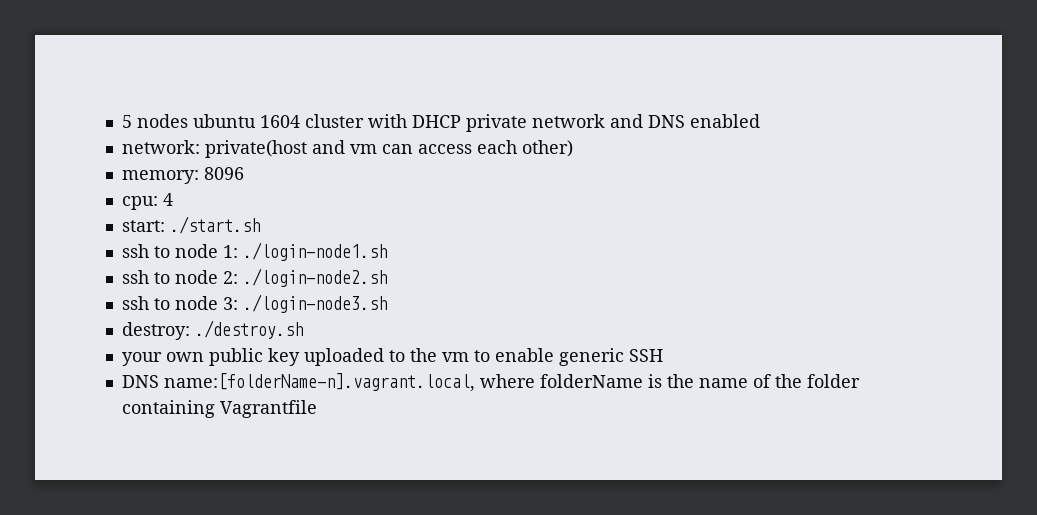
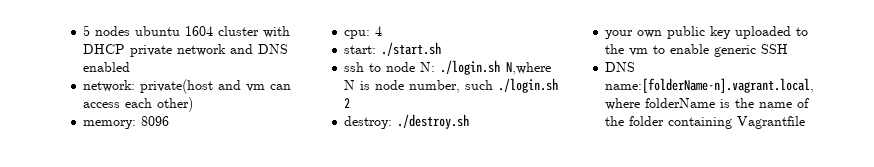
[222,242,387,261] [121,268,387,287] [121,294,387,313] 1: ./login-node1.sh // ssh to node 2: ./login-node2.sh // ssh to node 3: ./login-node3.sh -> [420,60,552,75] [344,78,559,93] [344,98,351,108] N: ./login.sh N,where N is node number, such ./login.sh 2

